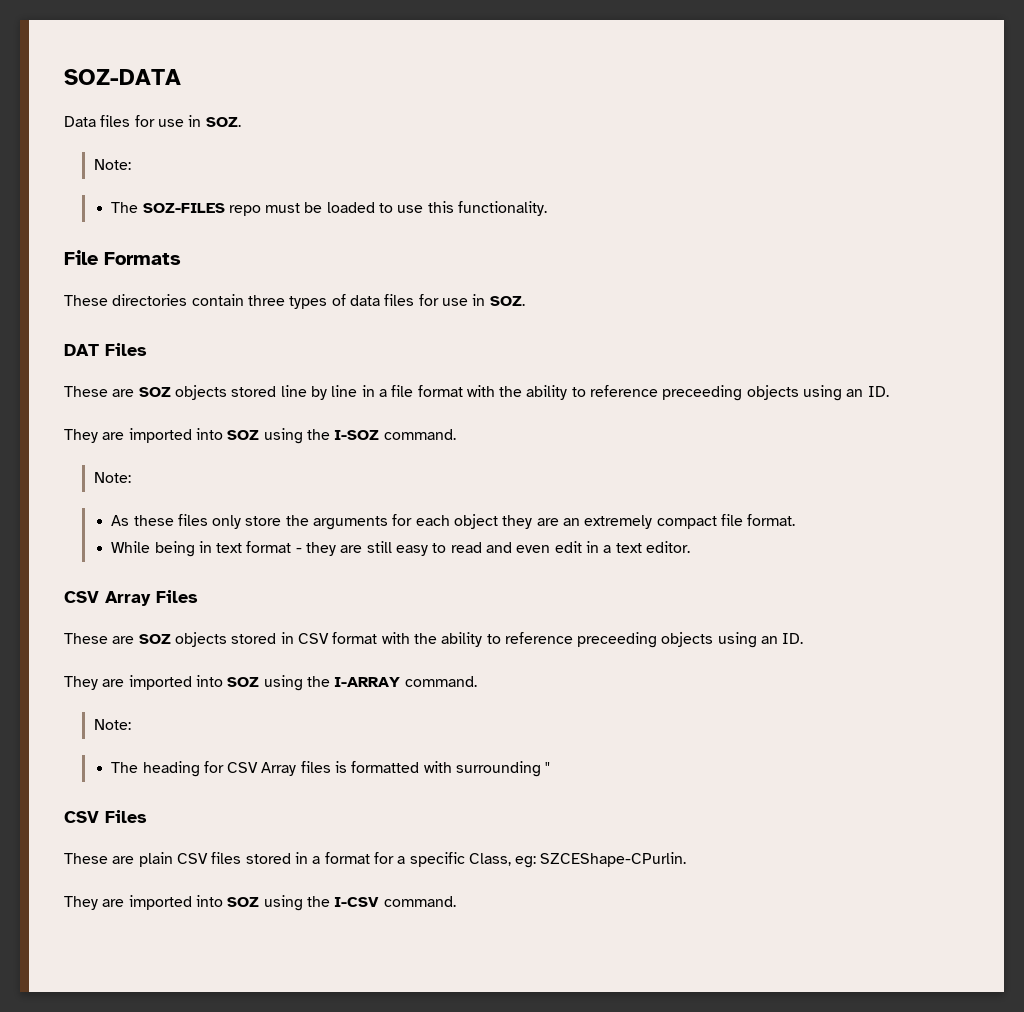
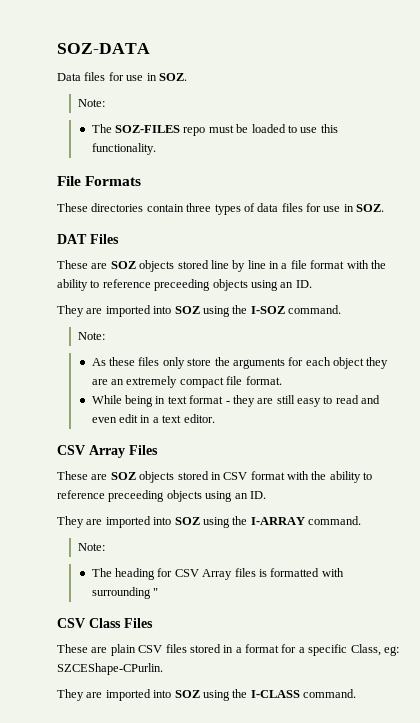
(99, 817) none -> [89,618,121,628] Class
[334,897,380,907] I-CSV -> [250,690,300,698] I-CLASS

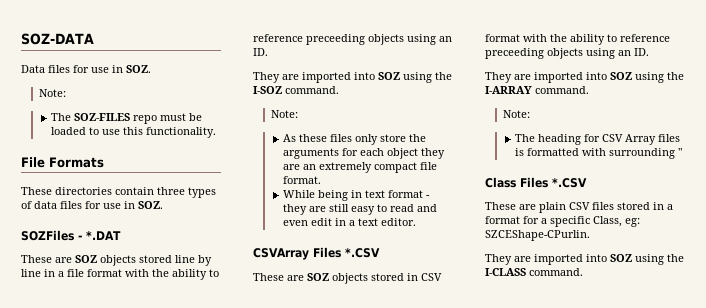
[57,234,119,244] DAT Files -> [21,230,121,241] SOZFiles - *.DAT
[57,445,158,458] CSV Array Files -> [253,247,380,260] CSVArray Files *.CSV
[57,618,85,628] CSV -> (682, 152) none
(153, 623) none -> [552,178,587,188] *.CSV

